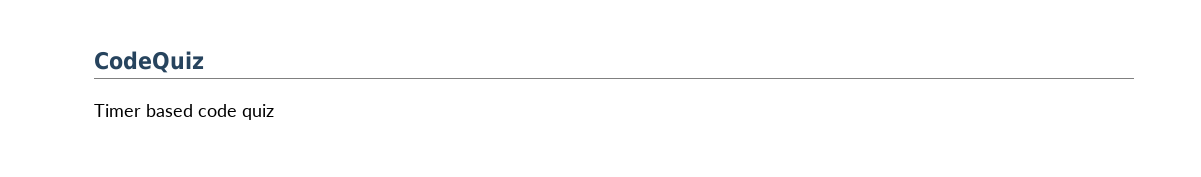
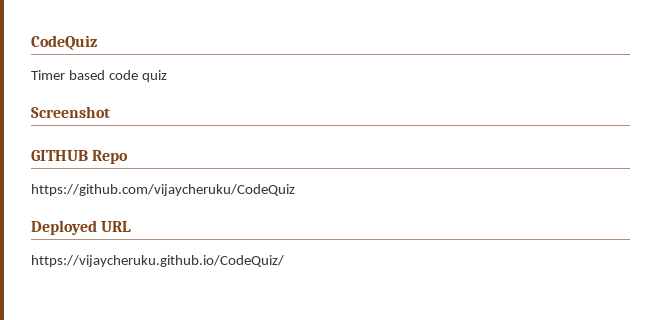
(274, 112) none -> [31,106,110,118] [31,150,129,164] [31,184,295,196] [31,220,132,235] [31,255,284,267] // Screenshot // GITHUB Repo // https://github.com/vijaycheruku/CodeQuiz // Deployed URL // https://vijaycheruku.github.io/CodeQuiz/

